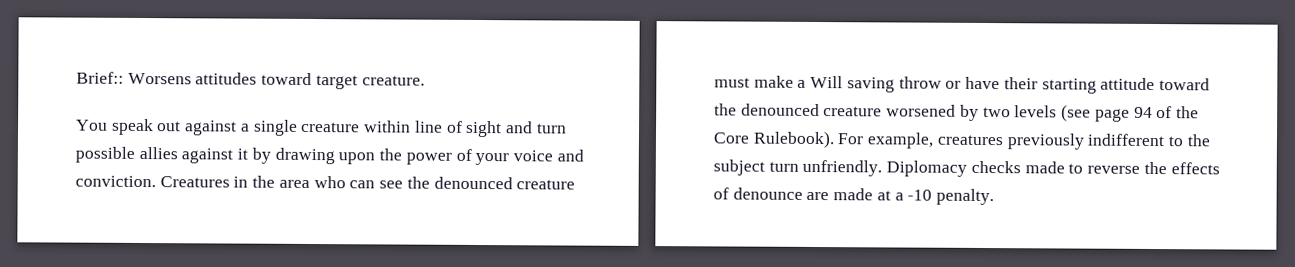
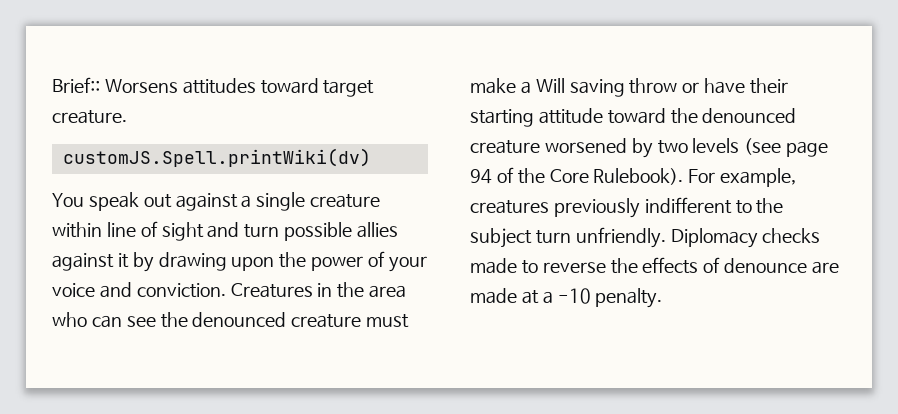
(425, 80) none -> [62,148,371,167] // customJS.Spell.printWiki(dv)

